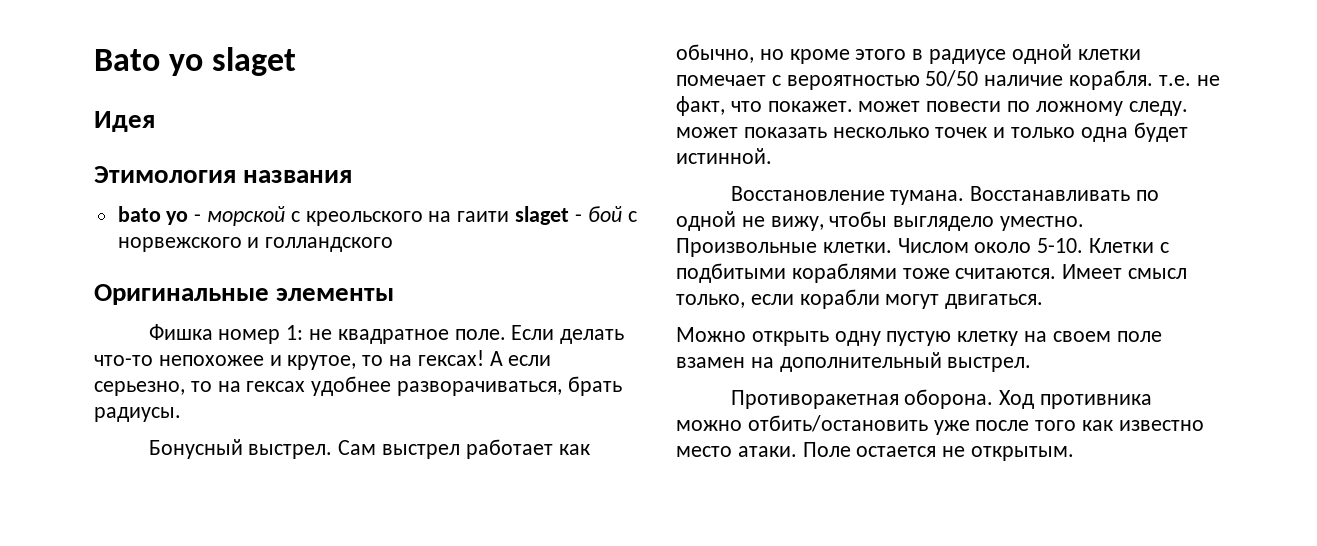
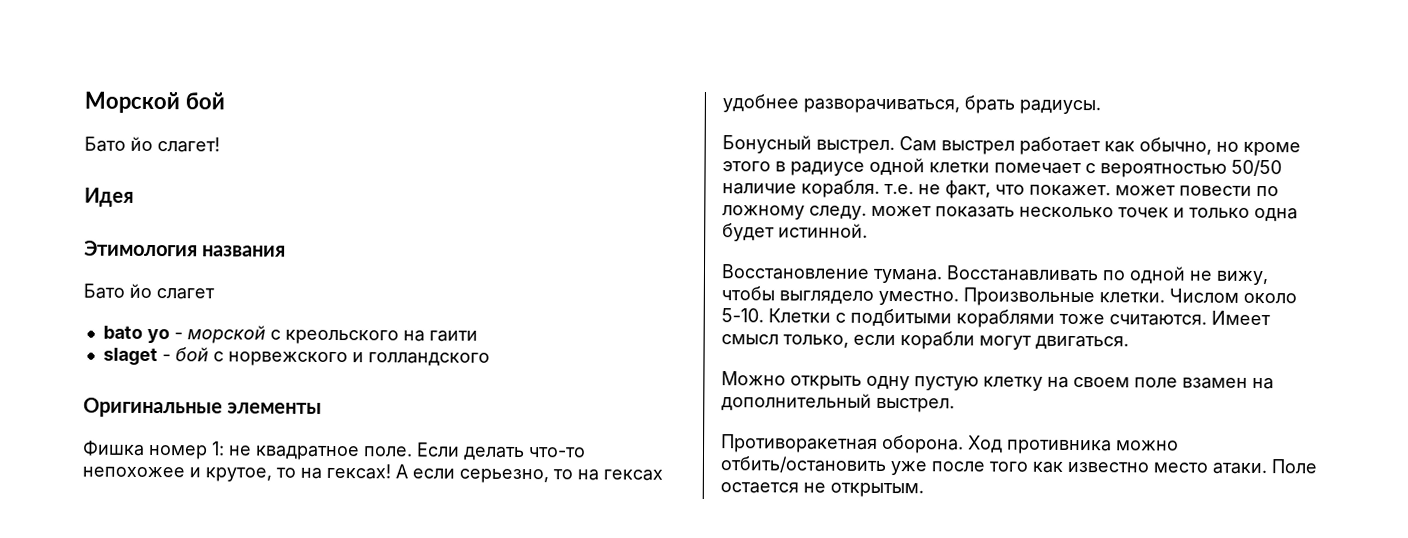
[94,47,297,76] Bato yo slaget -> [84,91,225,114] [84,136,220,153] Морской бой // Бато йо слагет!
(353, 176) none -> [83,283,215,300] // Бато йо слагет
(510, 216) none -> (478, 336) //

